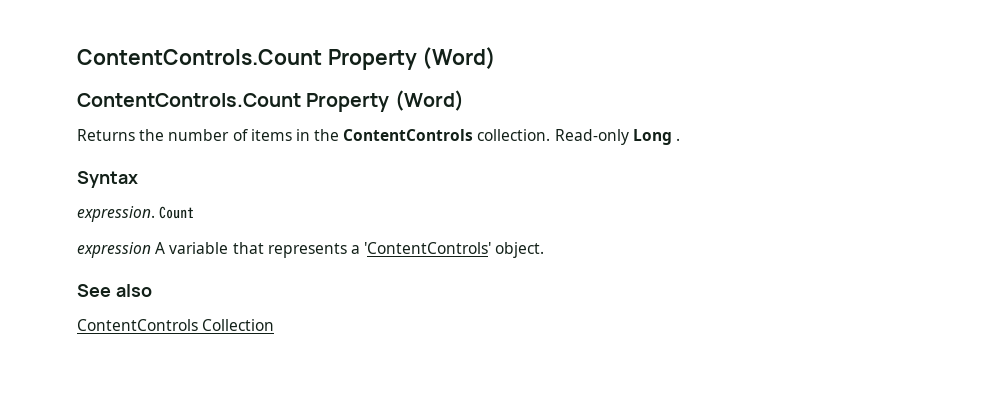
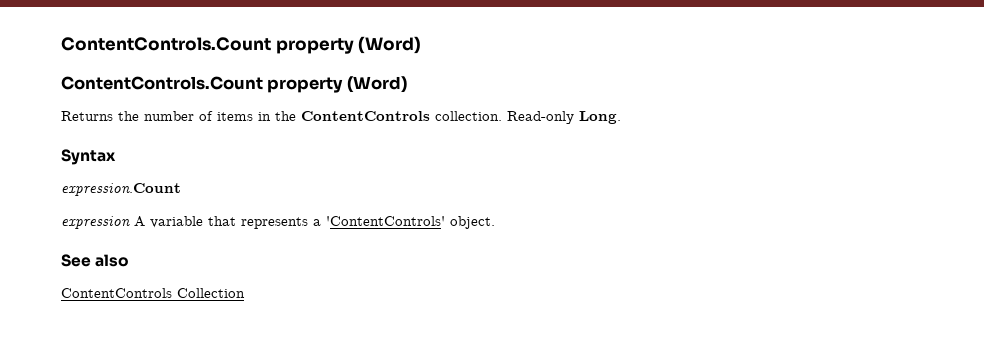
[77,49,417,70] ContentControls.Count Property -> [61,37,354,54] ContentControls.Count property
[306,93,390,112] Property -> [267,77,344,93] property
[632,129,681,145] Long . -> [579,111,621,124] Long.
[77,206,195,222] expression. Count -> [61,183,181,196] expression.Count

